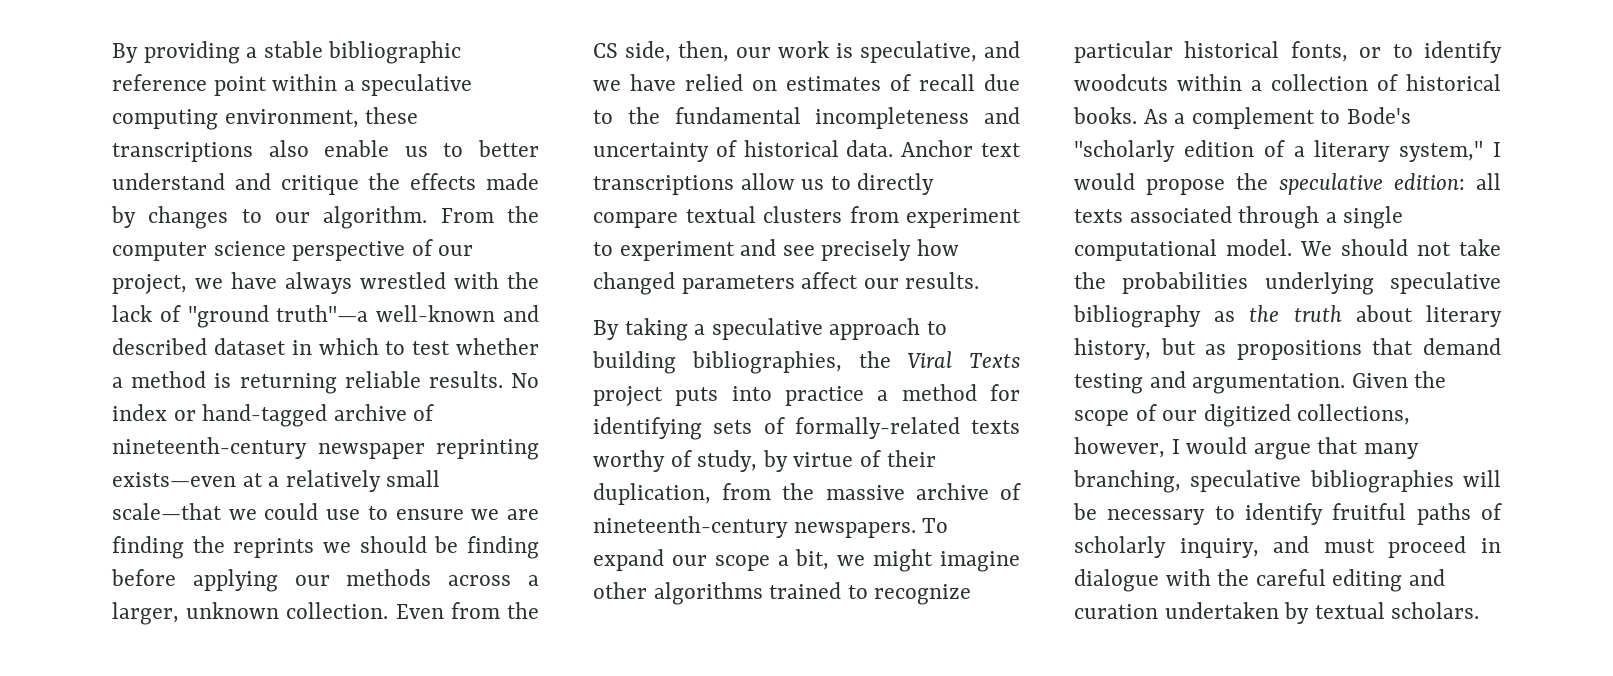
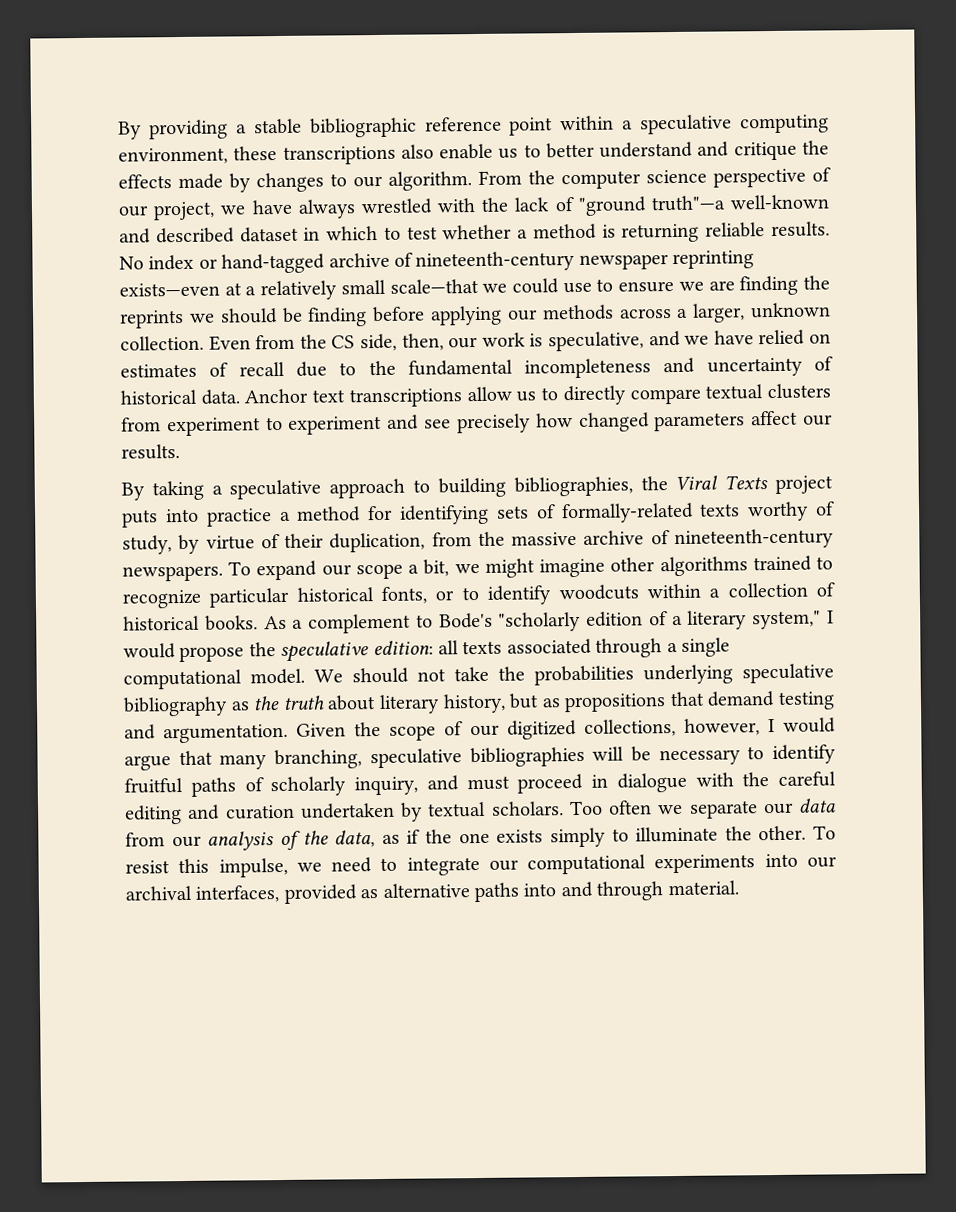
(1480, 610) none -> [568,798,836,819] [125,825,836,851] [125,853,837,878] [125,880,739,904] Too often we separate our data from our analysis of the data, as if the one exists simply to illuminate the other. To resist this impulse, we need to integrate our computational experiments into our archival interfaces, provided as alternative paths into and through material.

